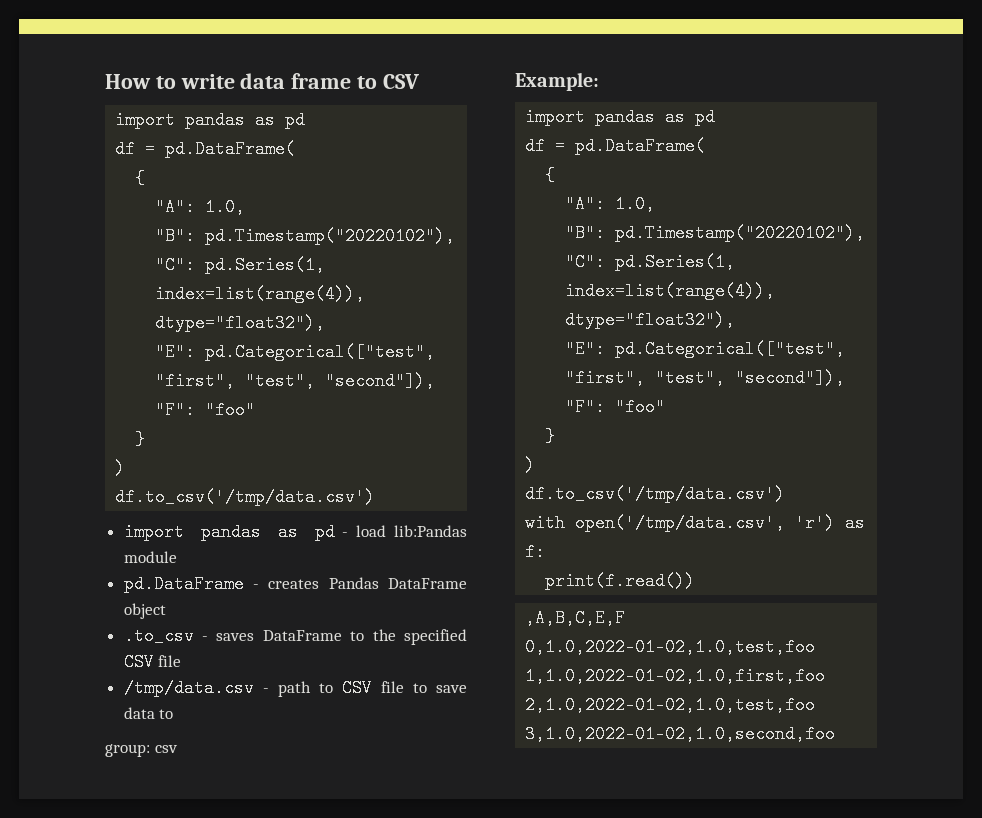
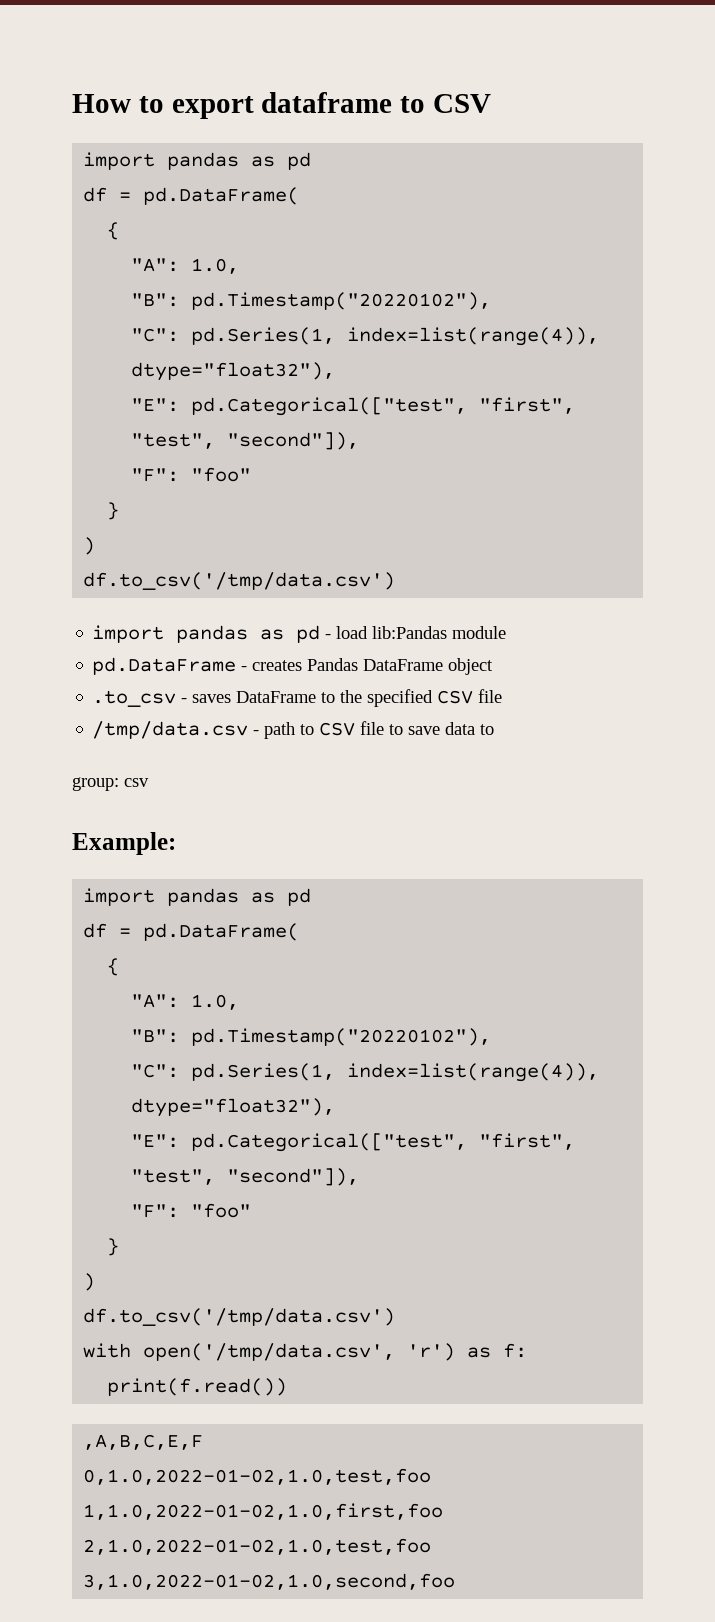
[180,73,352,89] write data frame -> [171,92,393,119] export dataframe

